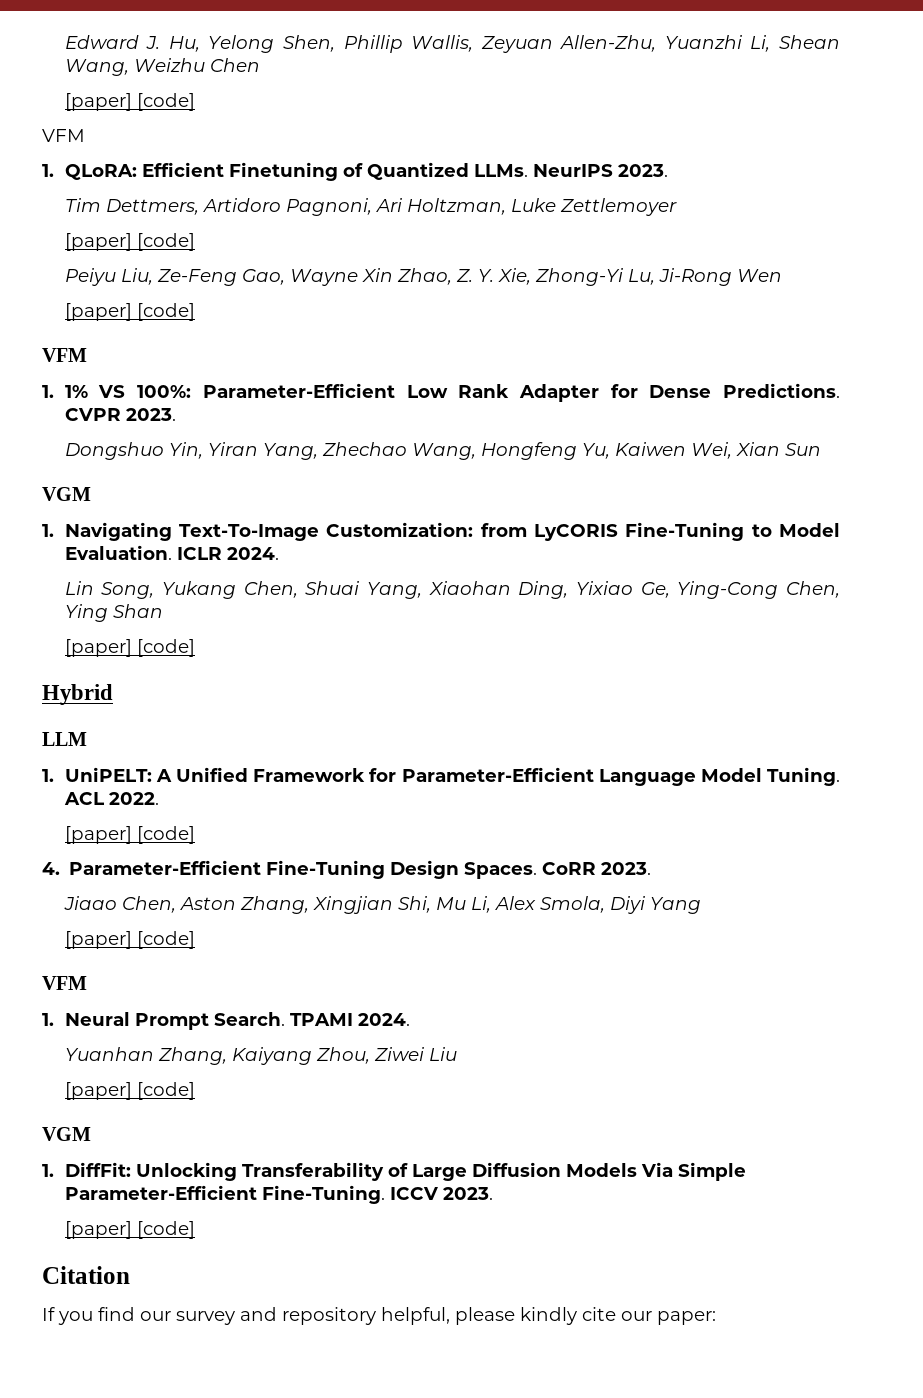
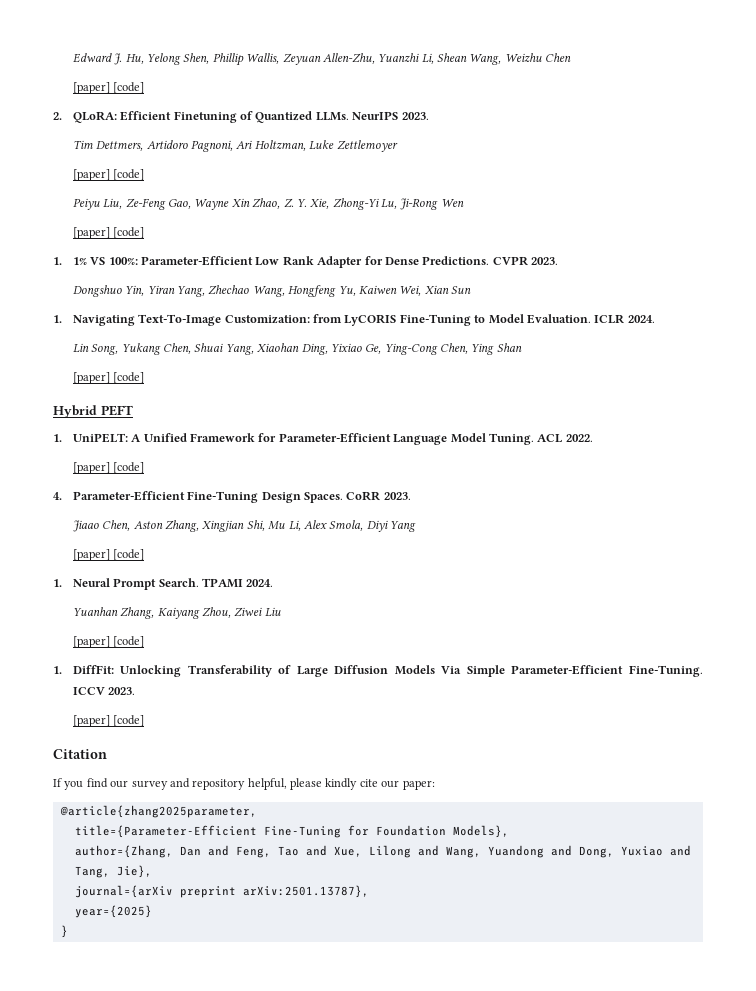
[42,129,85,142] [42,164,54,177] VFM // 1. -> [53,112,62,120] 2.
[42,348,87,362] // VFM -> (145, 233) none
[42,487,91,501] // VGM -> (472, 290) none
[42,732,87,746] // LLM -> [100,405,133,416] PEFT
[42,976,87,990] // VFM -> (145, 555) none
[42,1127,91,1141] // VGM -> (145, 642) none
(716, 1318) none -> [59,805,257,818] [74,825,509,838] [74,845,691,858] [74,865,152,878] [74,885,369,898] [74,905,152,918] [60,925,68,938] // @article{zhang2025parameter, // title={Parameter-Efficient Fine-Tuning for Foundation Models}, // author={Zhang, Dan and Feng, Tao and Xue, Lilong and Wang, Yuandong and Dong, Yuxiao and Tang, Jie}, // journal={arXiv preprint arXiv:2501.13787}, // year={2025} // }

